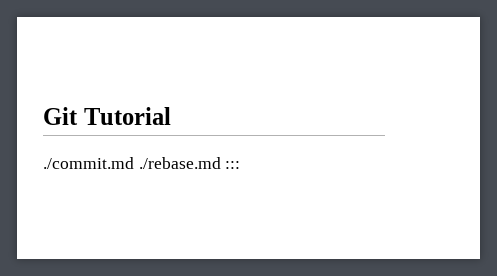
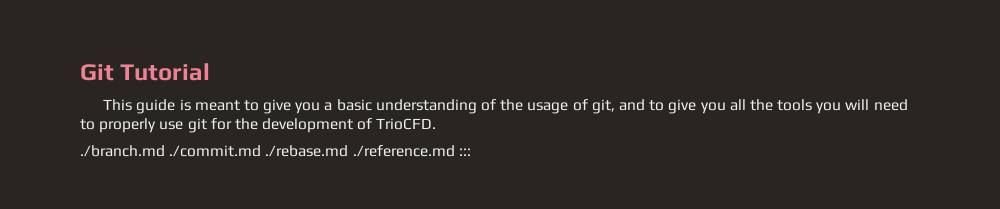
(171, 116) none -> [103,99,908,114] [80,118,437,133] [80,145,165,157] This guide is meant to give you a basic understanding of the usage of git, and to give you all the tools you will need to properly use git for the development of TrioCFD. // ./branch.md
(221, 163) none -> [352,145,455,157] ./reference.md

